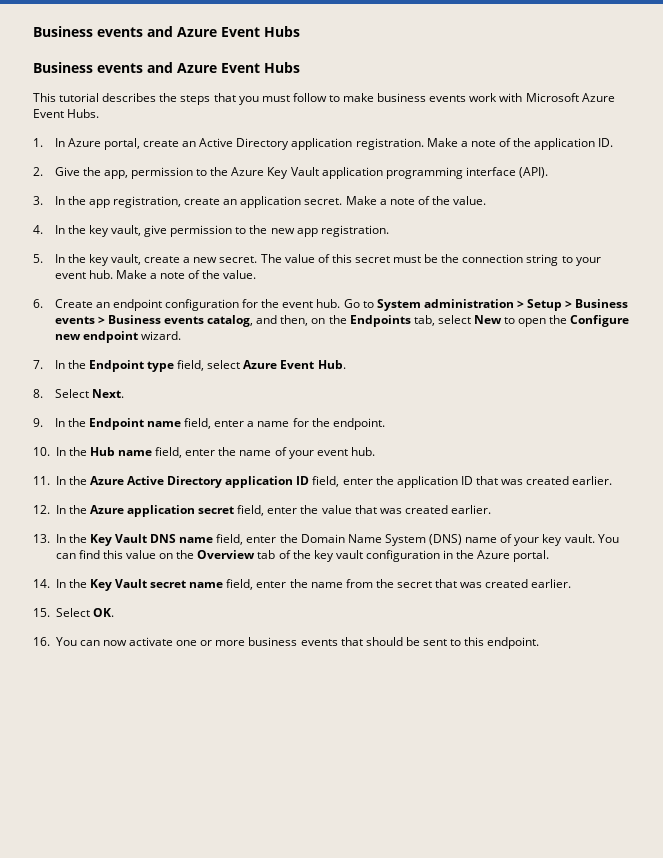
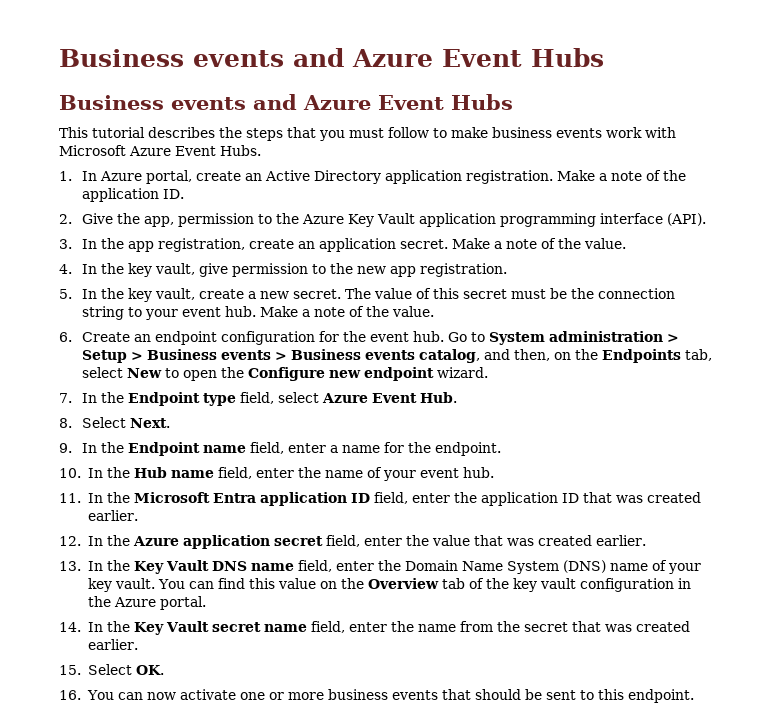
[89,476,223,488] Azure Active Directory -> [133,492,256,503] Microsoft Entra

